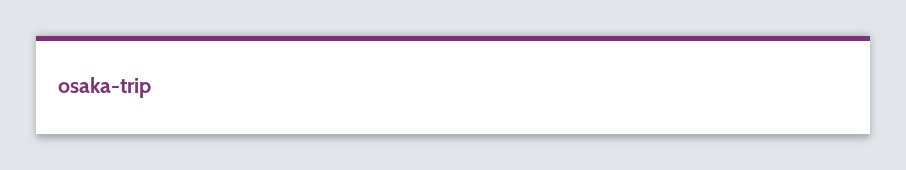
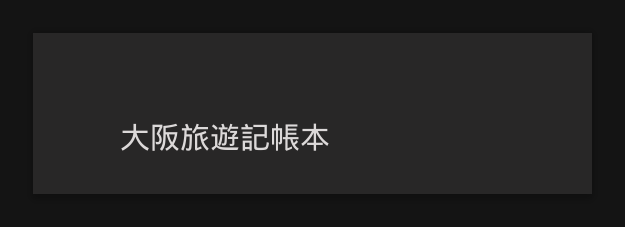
[58,77,151,98] osaka-trip -> [120,123,330,151] 大阪旅遊記帳本

